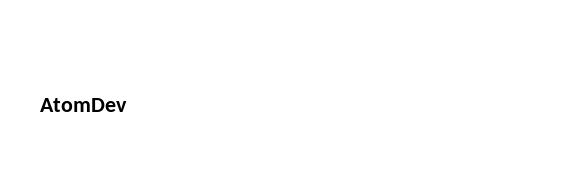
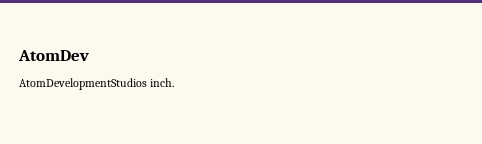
(127, 105) none -> [19,78,175,90] // AtomDevelopmentStudios inch.

